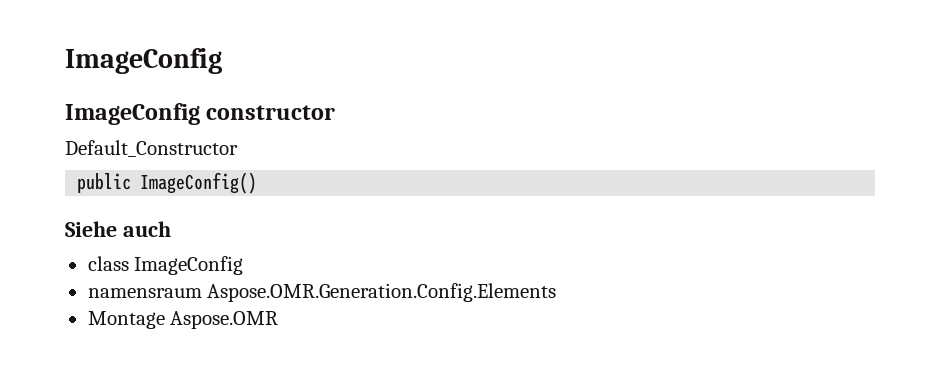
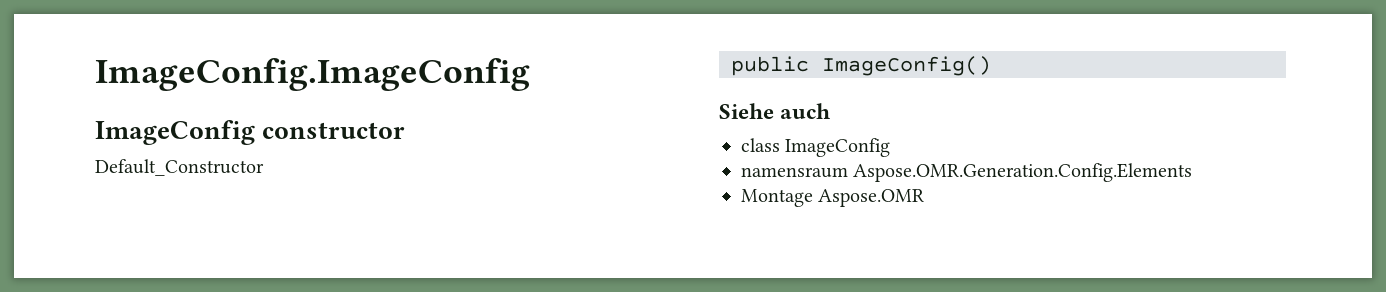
[65,48,222,74] ImageConfig -> [95,58,530,91] ImageConfig.ImageConfig

